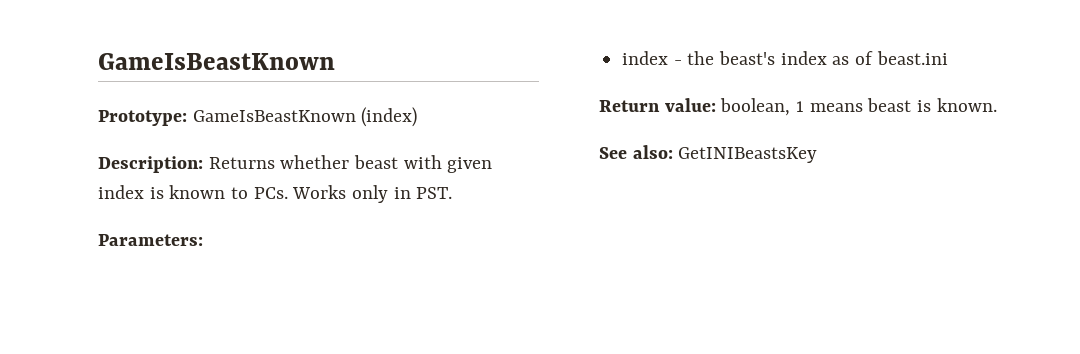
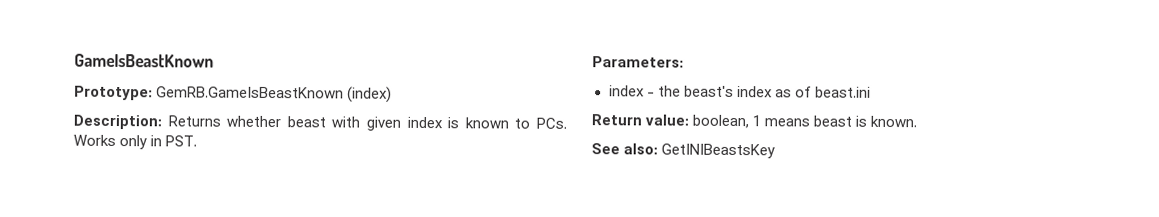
[192,110,356,122] GameIsBeastKnown -> [156,86,345,99] GemRB.GameIsBeastKnown

